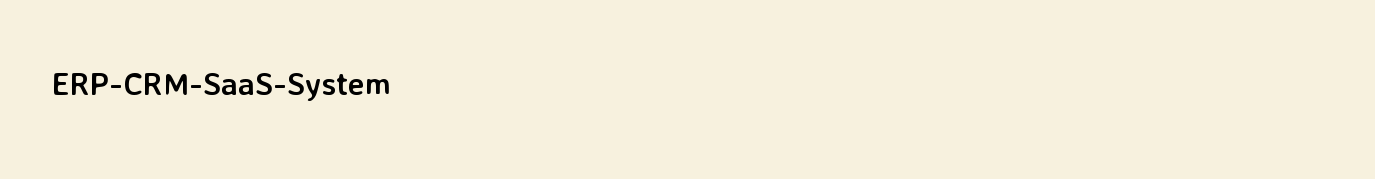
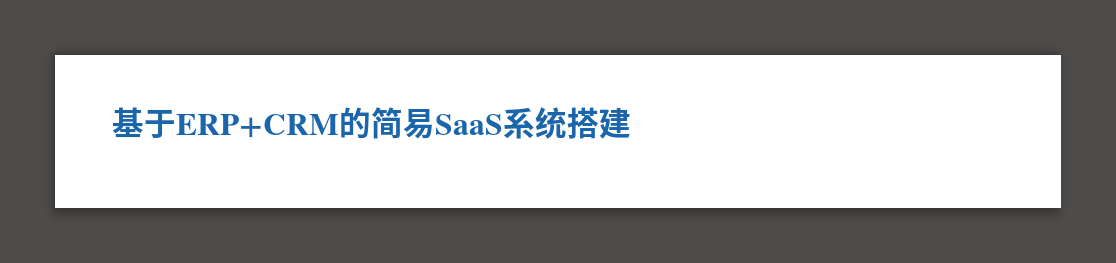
[52,73,391,101] ERP-CRM-SaaS-System -> [112,107,631,139] 基于ERP+CRM的简易SaaS系统搭建

